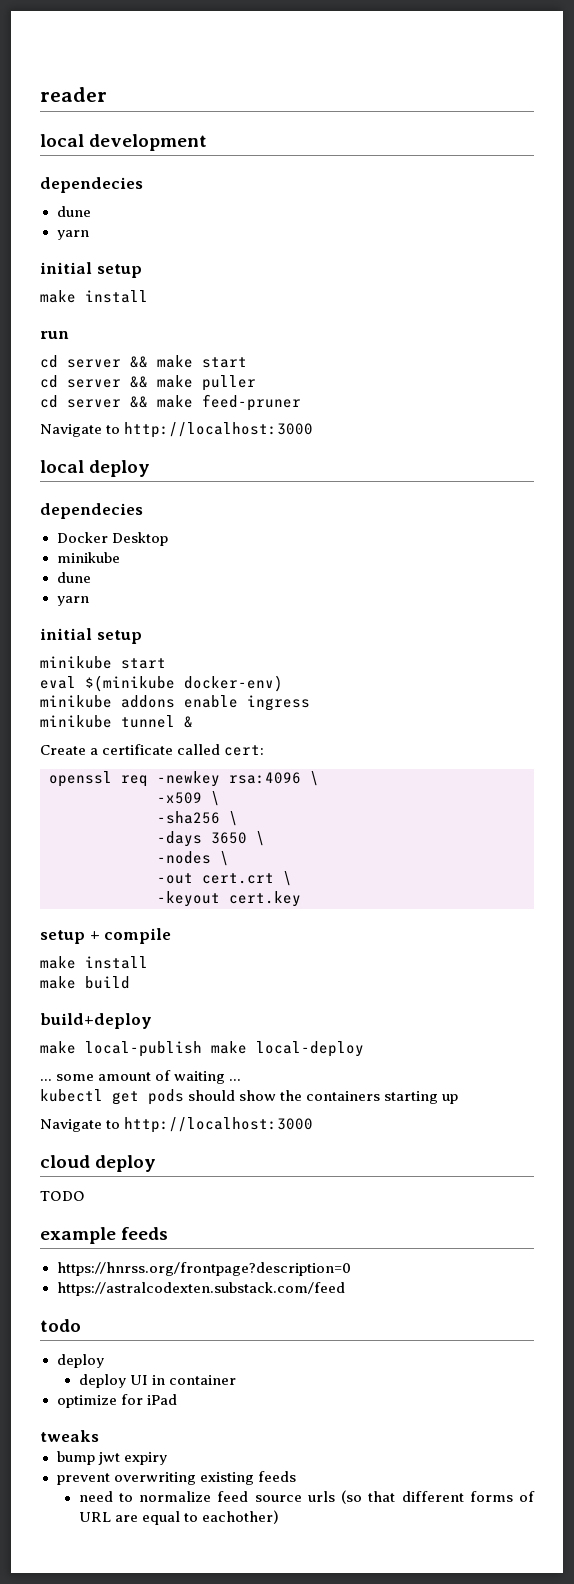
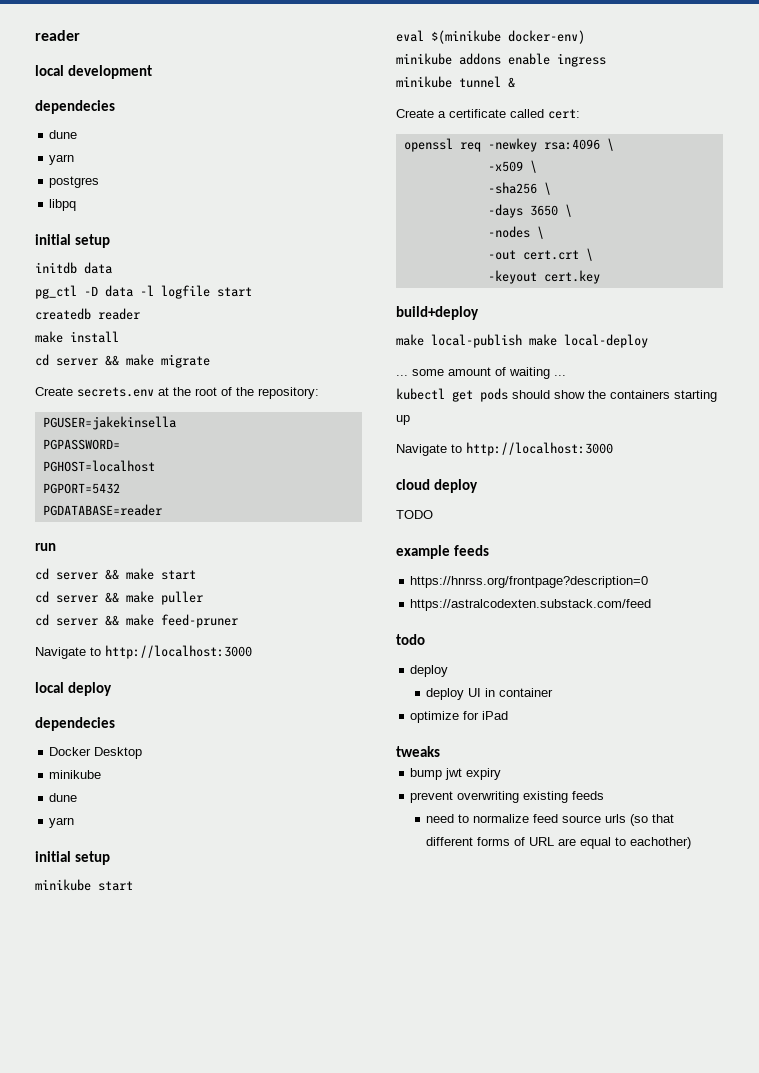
[40,262,142,278] [40,290,148,303] // initial setup // make install -> [49,176,100,188] [49,199,77,211] [35,234,110,248] [35,262,112,274] [35,285,252,299] [35,308,140,320] [35,331,119,343] [35,354,210,368] [35,387,319,399] [42,416,176,430] [42,439,120,450] [42,460,155,472] [42,483,120,494] [42,504,162,516] // postgres // libpq // initial setup // initdb data // pg_ctl -D data -l logfile start // createdb reader // make install // cd server && make migrate // Create secrets.env at the root of the repository: // PGUSER=jakekinsella // PGPASSWORD= // PGHOST=localhost // PGPORT=5432 // PGDATABASE=reader
[40,928,172,944] [40,956,148,969] [40,976,130,989] // setup + compile // make install // make build -> (600, 277) none

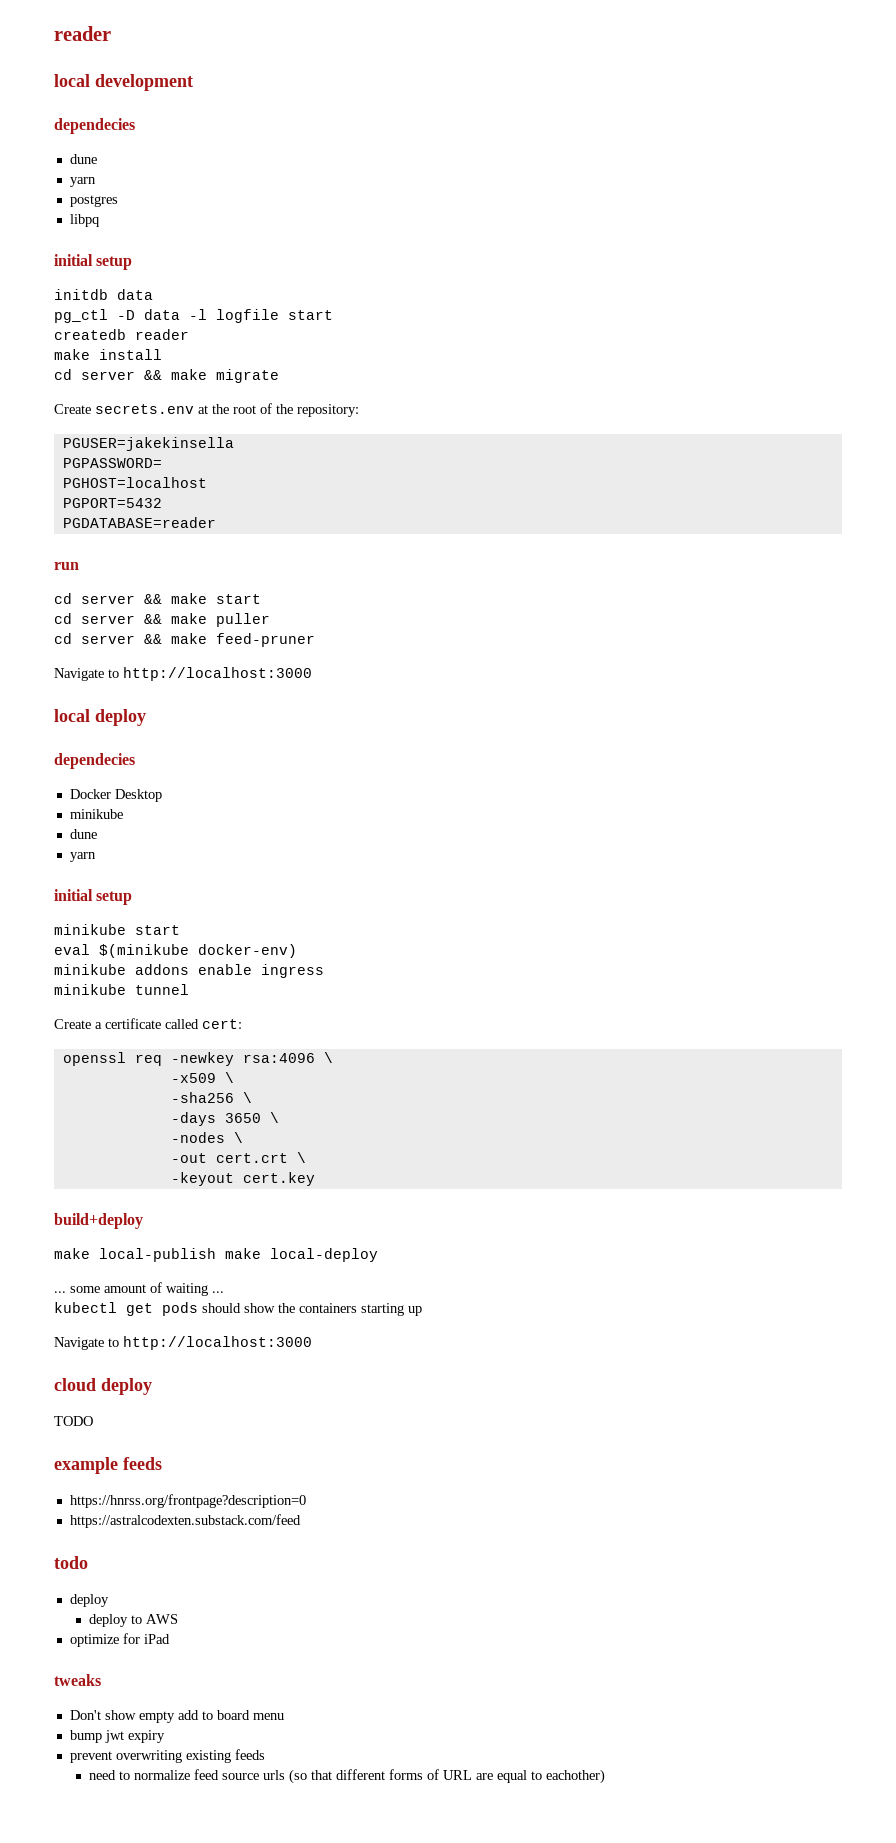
[508,77,515,88] & -> (189, 989) none
[468,688,554,697] UI in container -> [130,1614,178,1624] to AWS
(440, 751) none -> [69,1710,284,1723] // Don't show empty add to board menu

